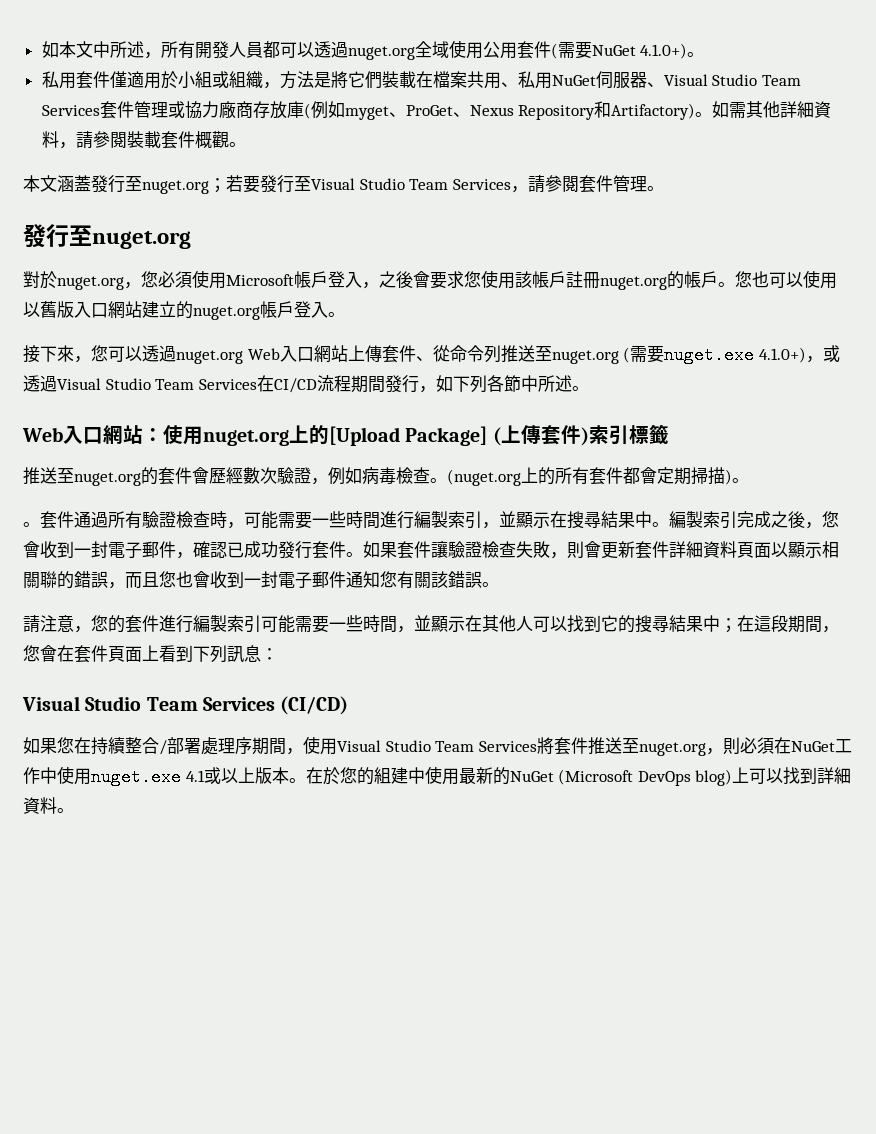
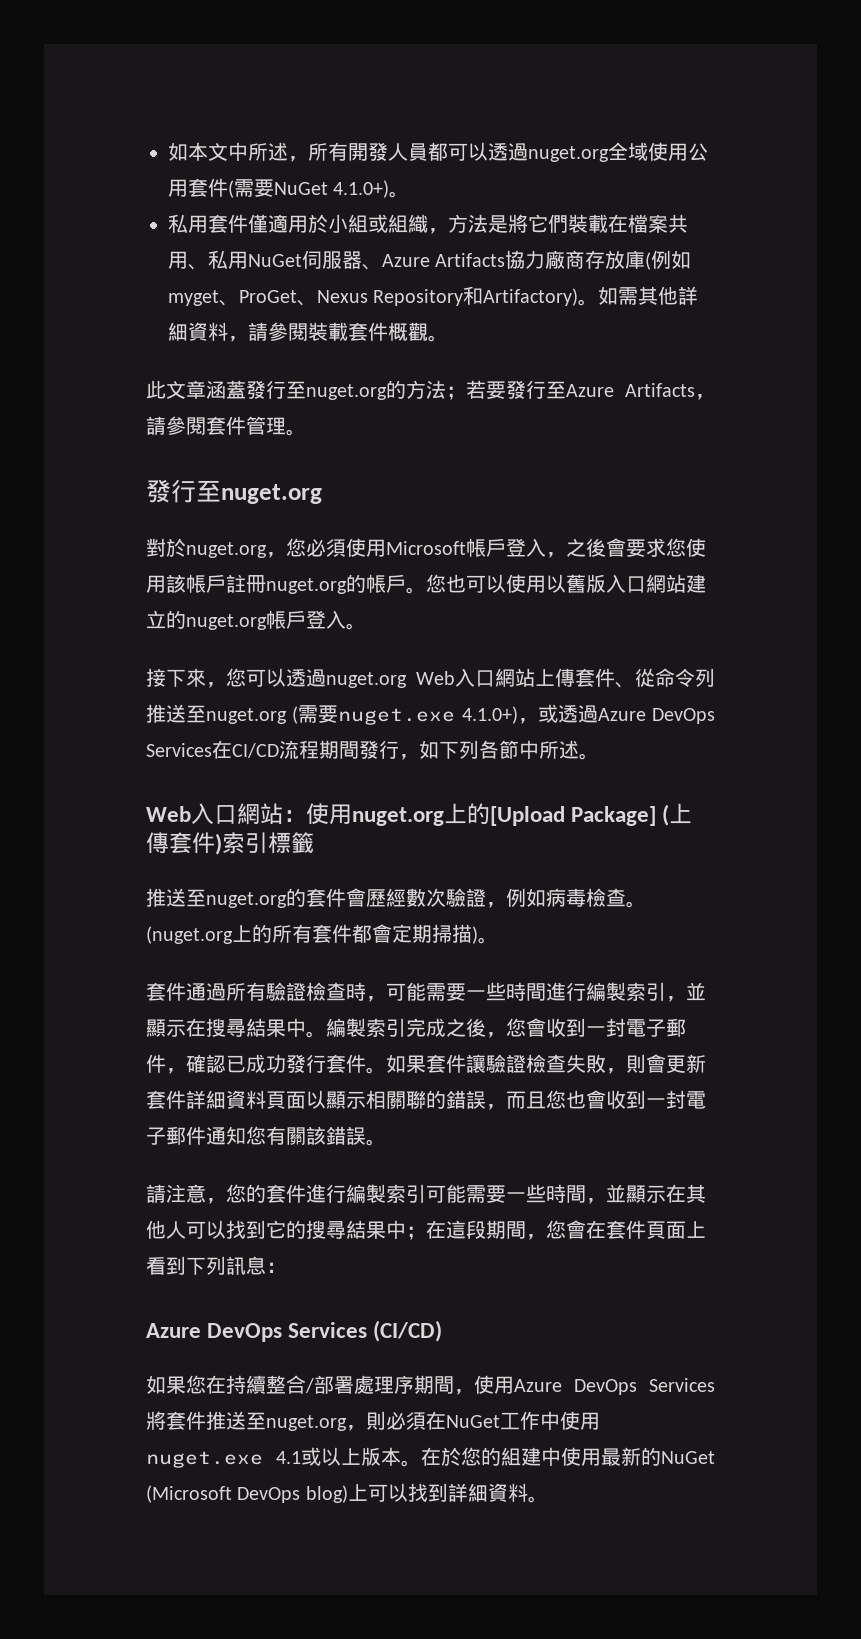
[663,74,801,86] [41,101,185,119] Visual Studio Team Services套件管理或 -> [382,253,506,267] Azure Artifacts
[23,175,57,192] 本文 -> [146,380,206,399] 此文章
(209, 187) none -> [386,380,446,399] 的方法
[311,178,511,190] Visual Studio Team Services -> [566,383,695,397] Azure Artifacts
[57,378,195,390] Visual Studio Team -> [597,708,715,724] Azure DevOps
[23,522,40,527] 。 -> (498, 940) none
[22,696,198,711] Visual Studio Team -> [146,1323,283,1342] Azure DevOps
[337,740,475,752] Visual Studio Team -> [514,1379,637,1395] Azure DevOps

